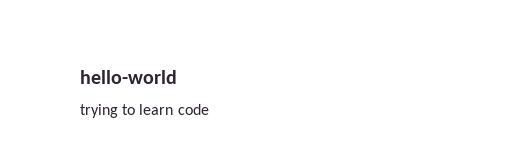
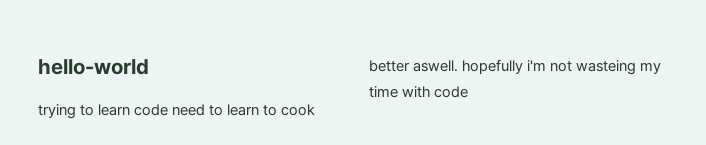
(209, 109) none -> [172,104,316,116] [369,59,662,75] [369,86,469,98] need to learn to cook better aswell. hopefully i'm not wasteing my time with code

